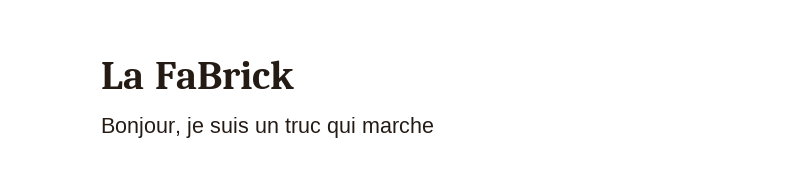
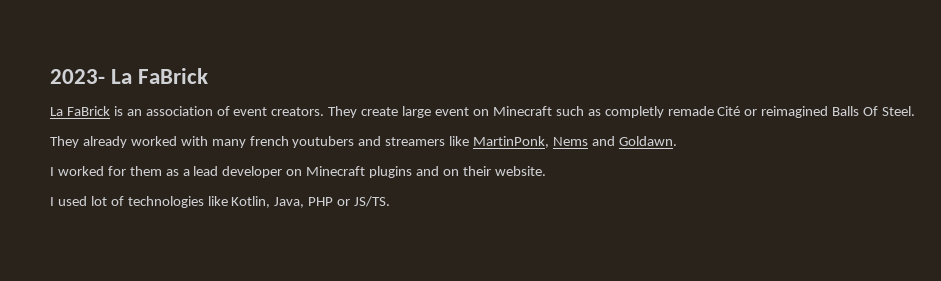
(101, 75) none -> [50,69,105,84] 2023-
[101,117,434,138] Bonjour, je suis un truc qui marche -> [50,106,916,118] [50,136,677,148] [50,166,546,178] [50,196,391,208] La FaBrick is an association of event creators. They create large event on Minecraft such as completly remade Cité or reimagined Balls Of Steel. // They already worked with many french youtubers and streamers like MartinPonk, Nems and Goldawn. // I worked for them as a lead developer on Minecraft plugins and on their website. // I used lot of technologies like Kotlin, Java, PHP or JS/TS.

